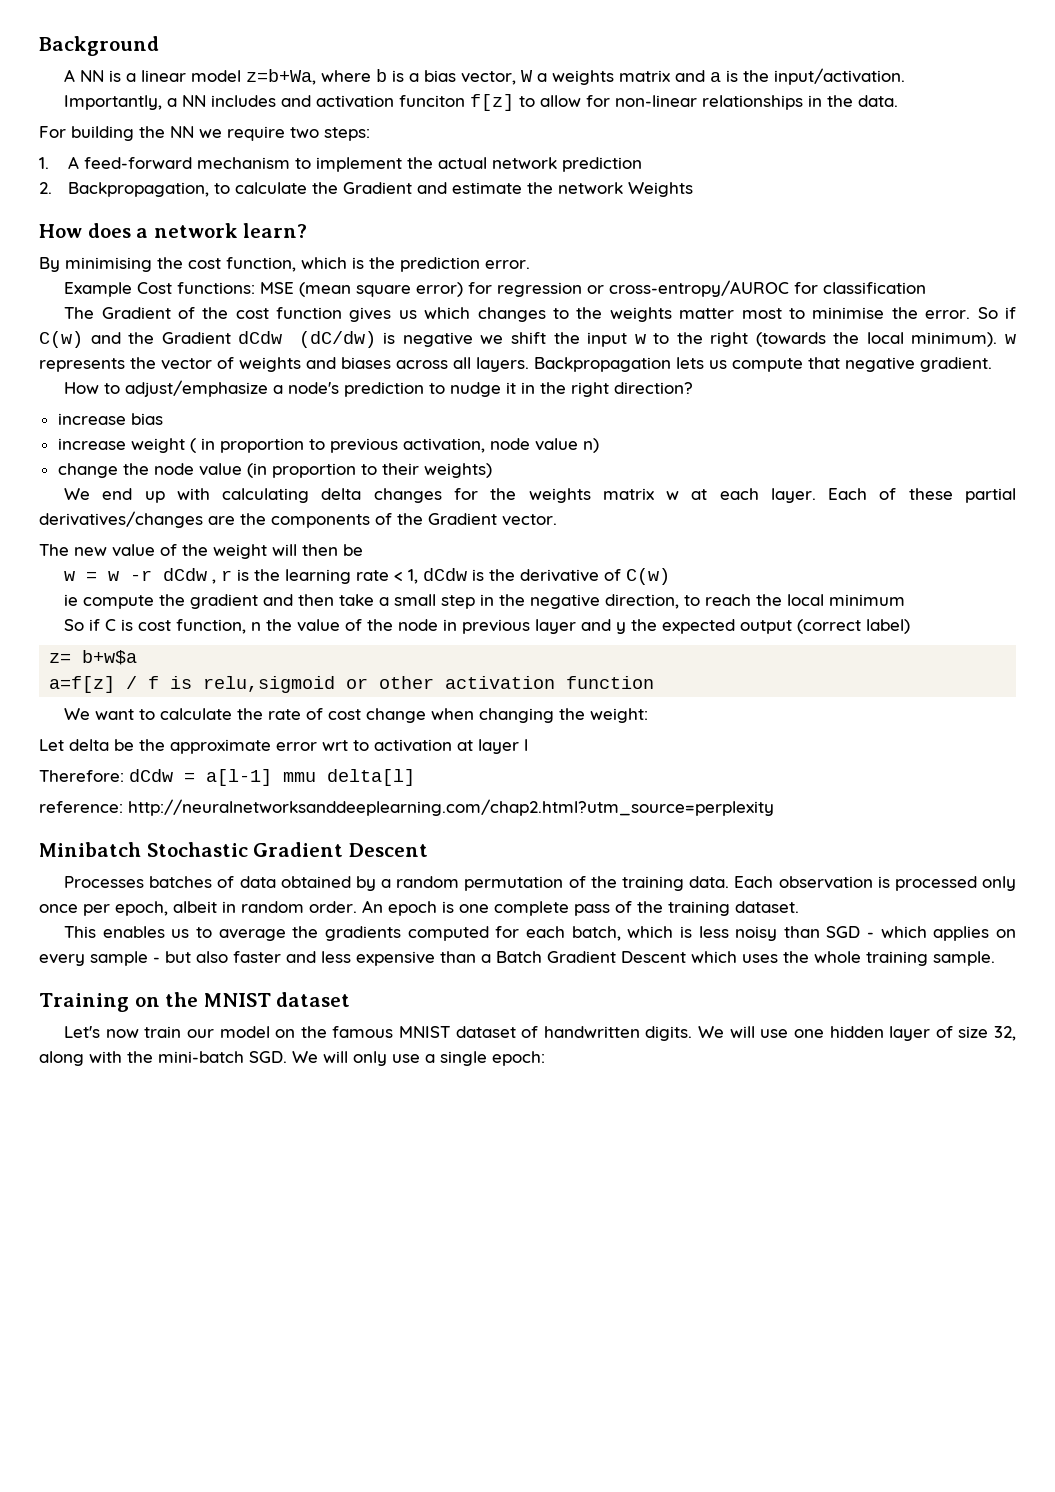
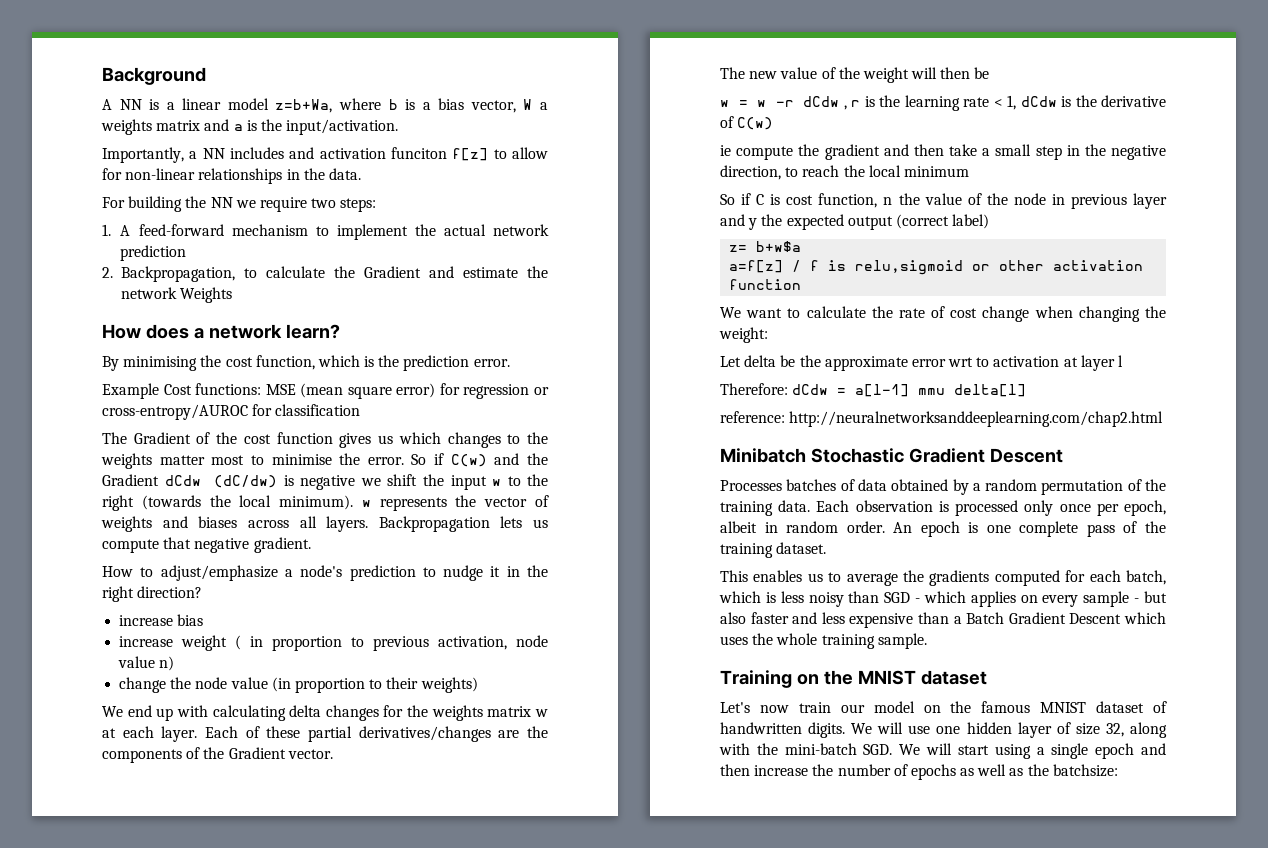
[128,799,774,816] http://neuralnetworksanddeeplearning.com/chap2.html?utm_source=perplexity -> [789,411,1164,427] http://neuralnetworksanddeeplearning.com/chap2.html
[353,1051,545,1066] only use a single epoch: -> [957,743,1166,759] [720,764,1118,780] start using a single epoch and then increase the number of epochs as well as the batchsize:

